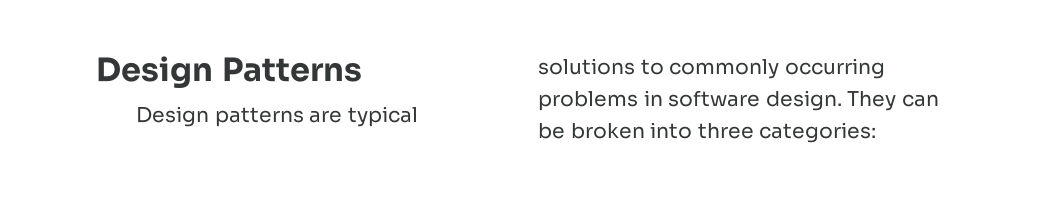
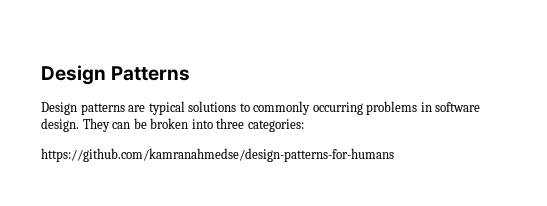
(877, 132) none -> [41,148,394,162] // https://github.com/kamranahmedse/design-patterns-for-humans

